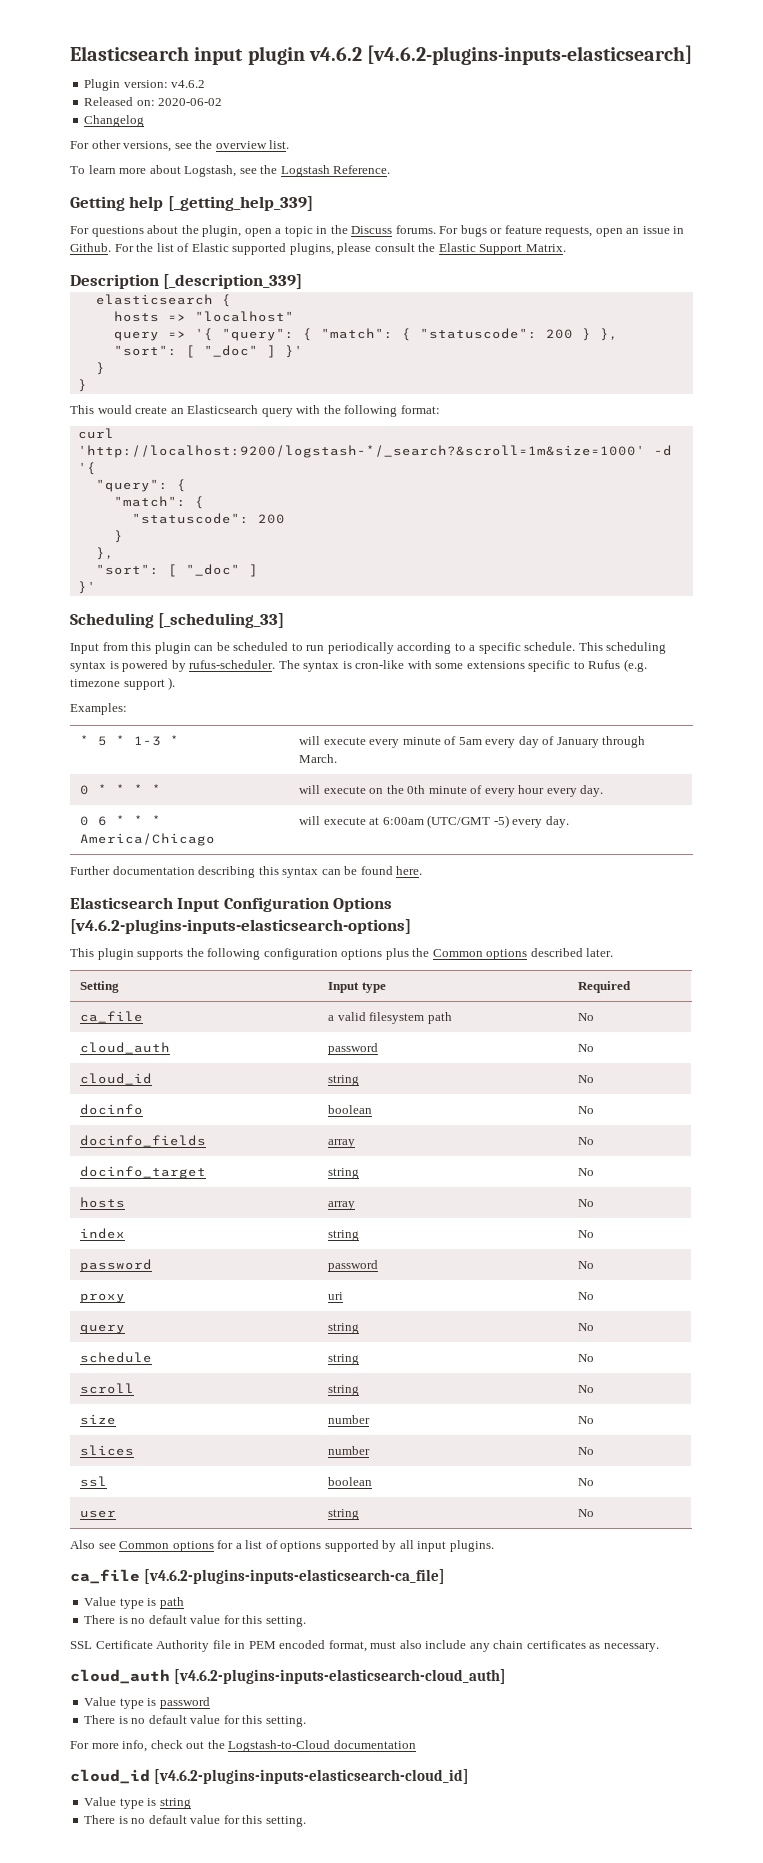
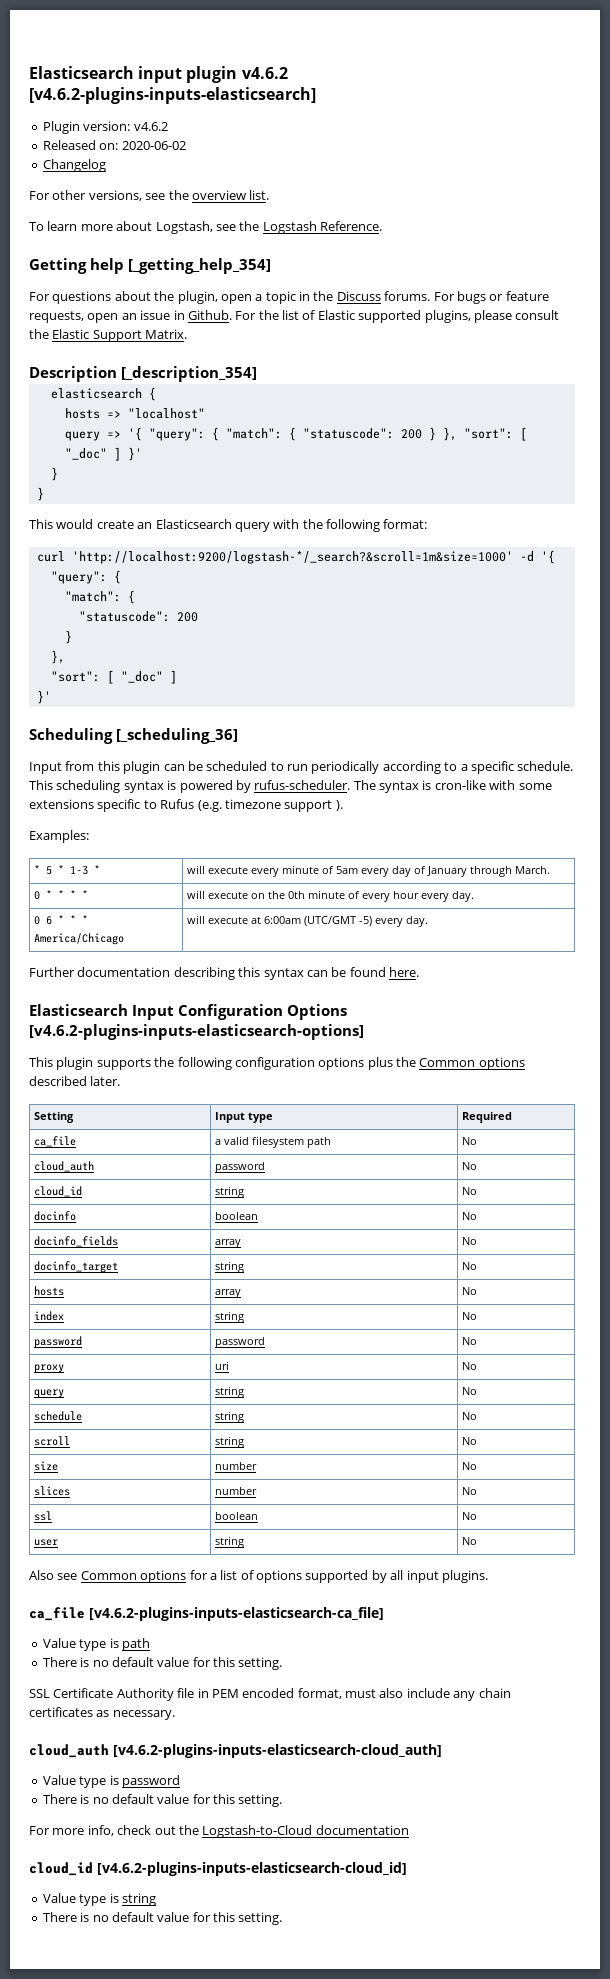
[167,196,313,211] [_getting_help_339] -> [128,258,271,274] [_getting_help_354]
[163,274,303,289] [_description_339] -> [121,366,257,382] [_description_354]
[158,613,285,628] [_scheduling_33] -> [116,728,238,744] [_scheduling_36]

